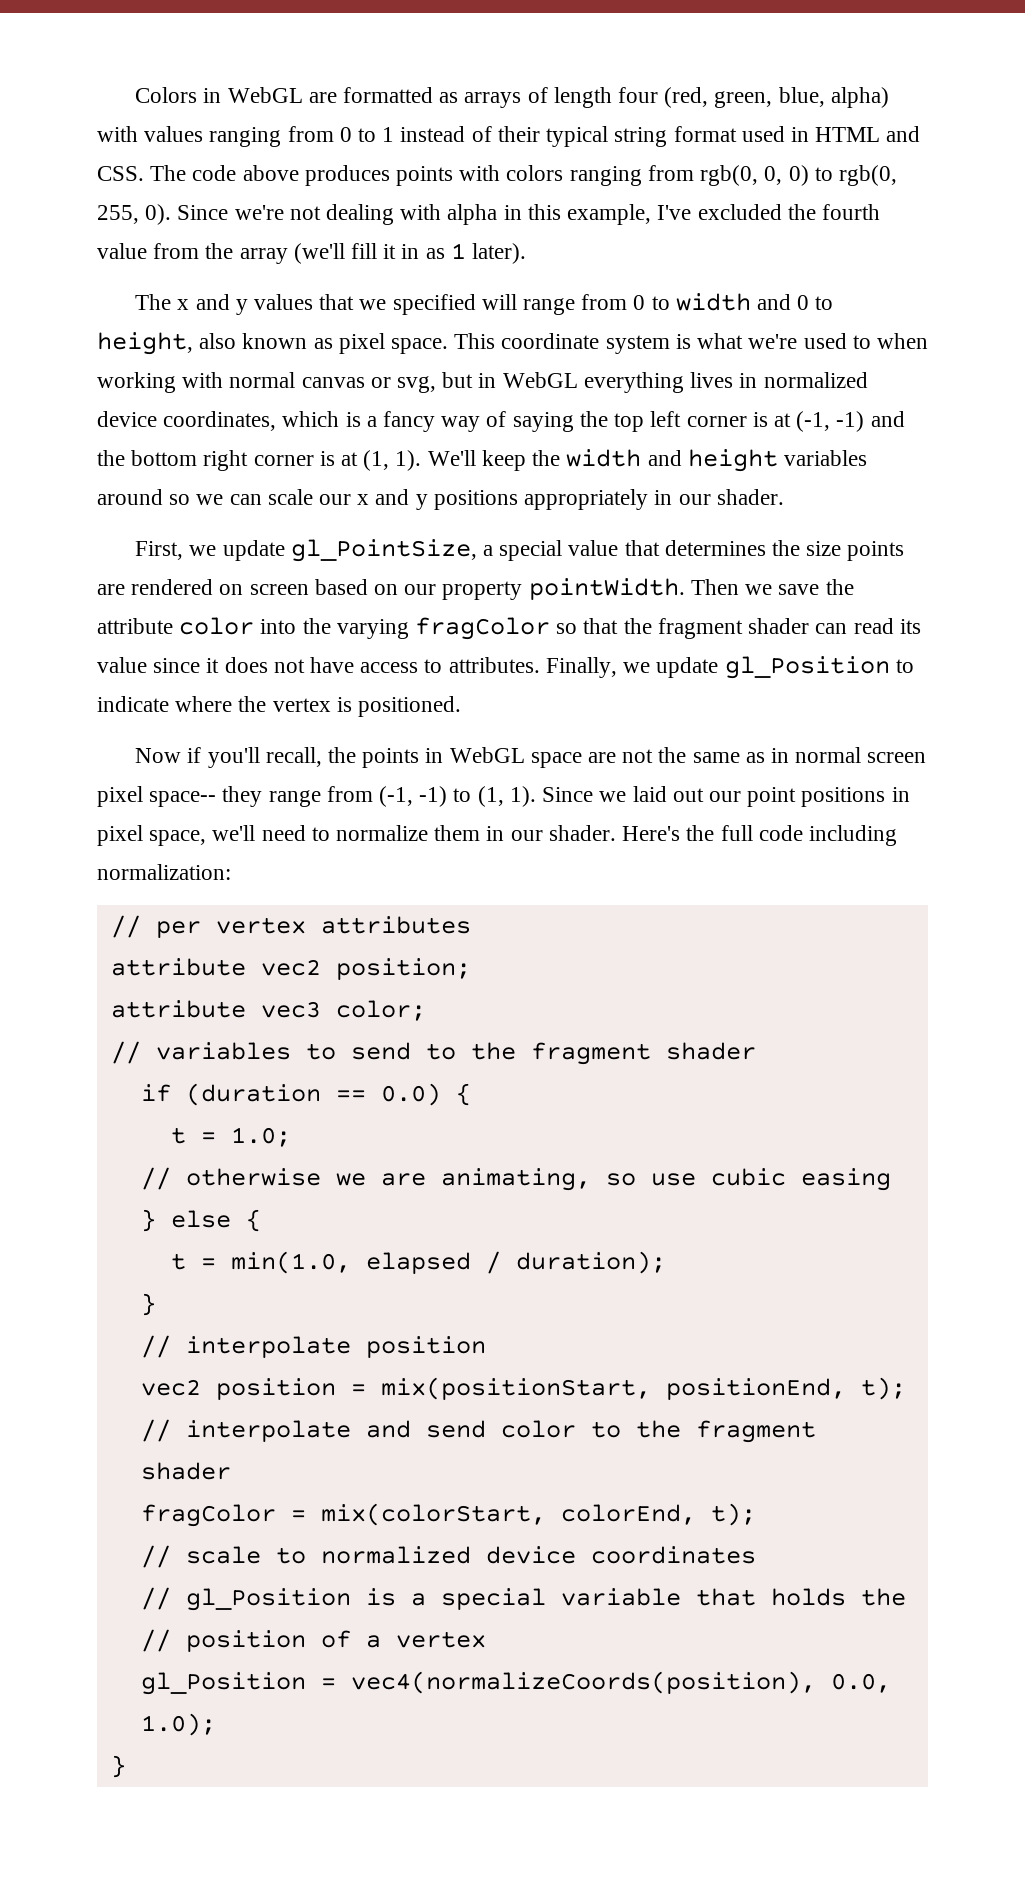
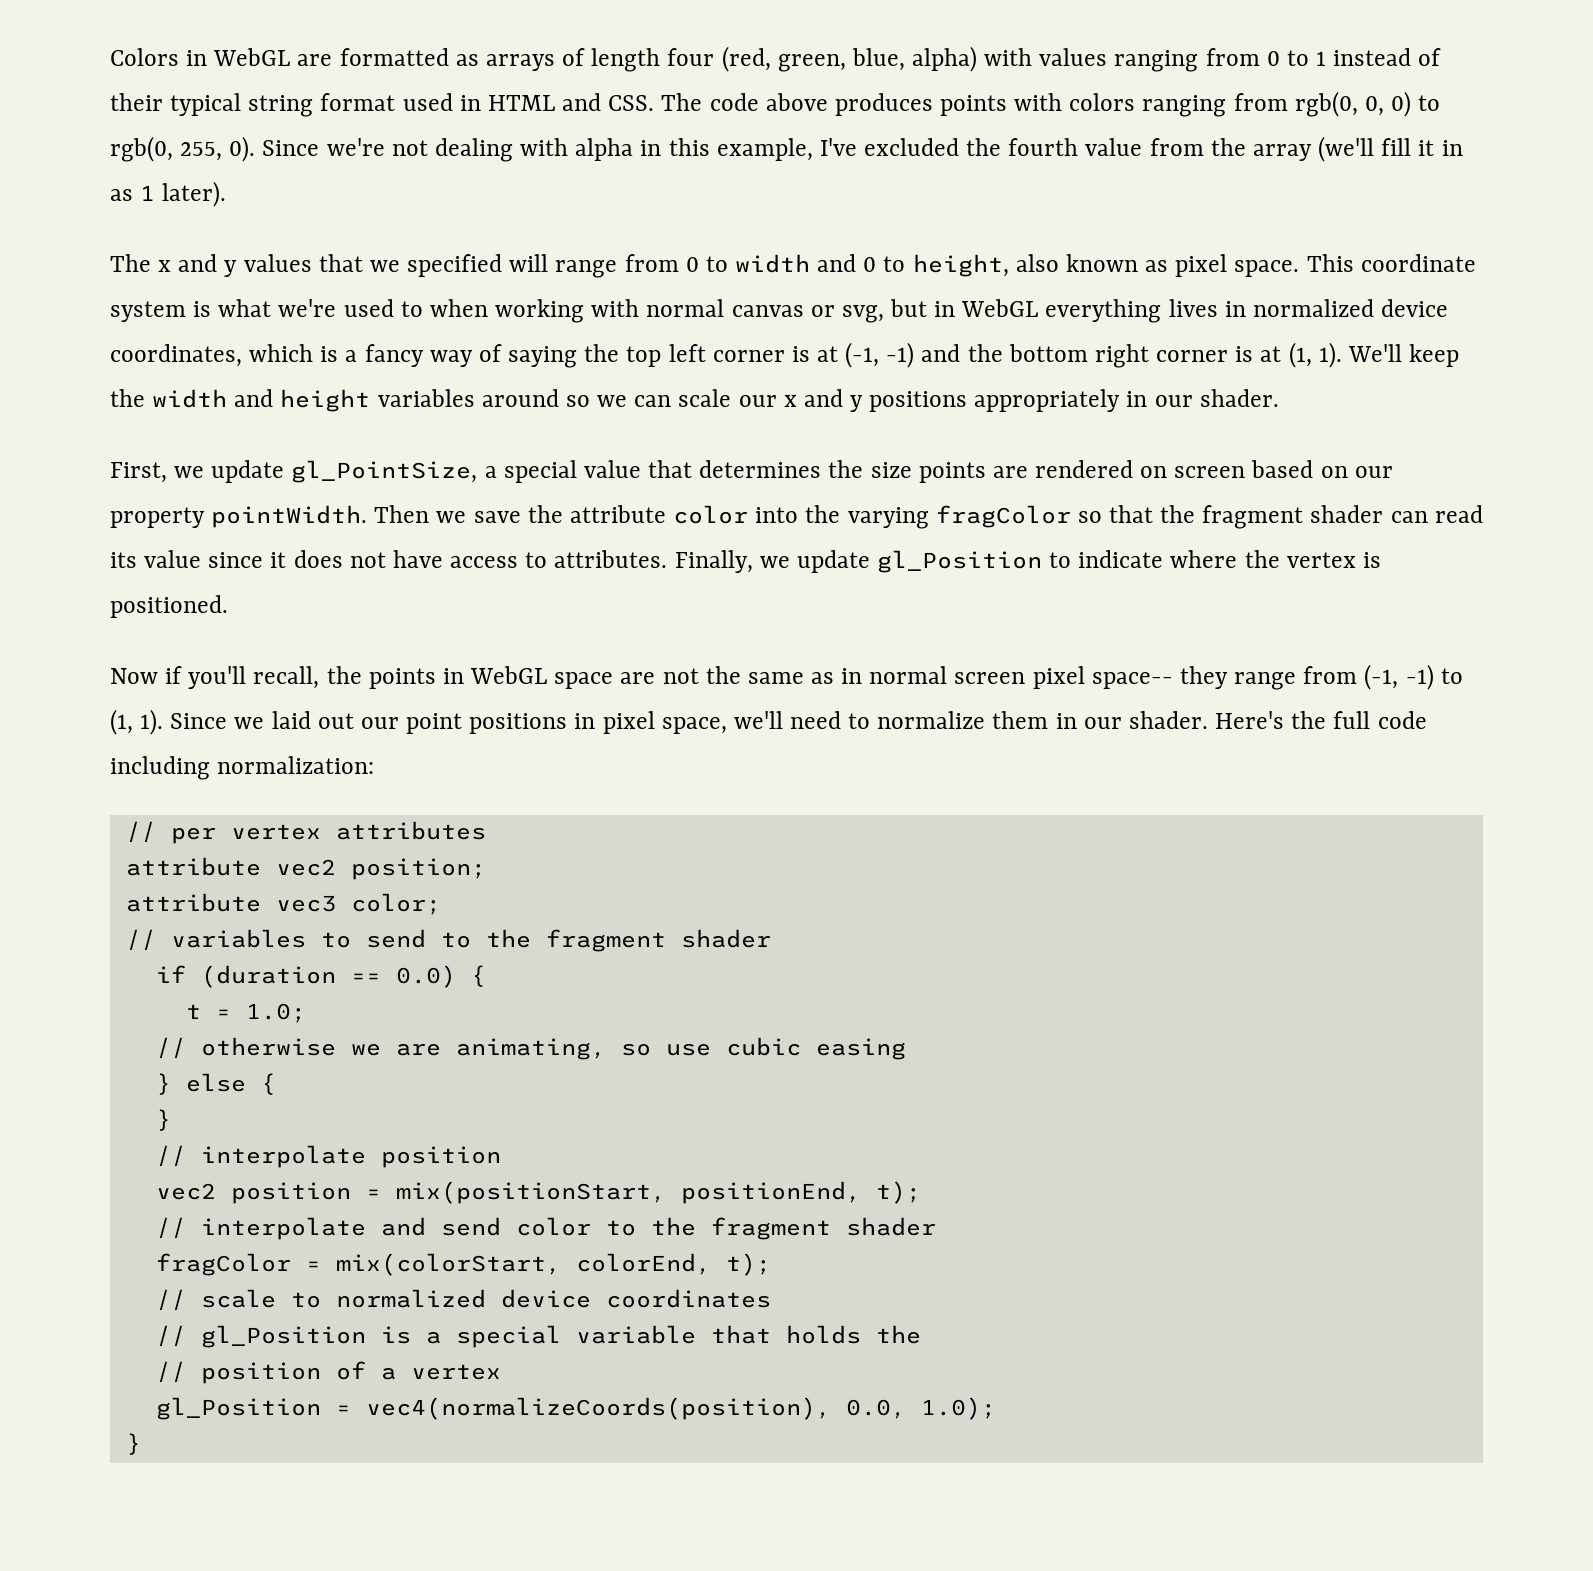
[170,1251,666,1274] // t = min(1.0, elapsed / duration); -> (276, 1084) none

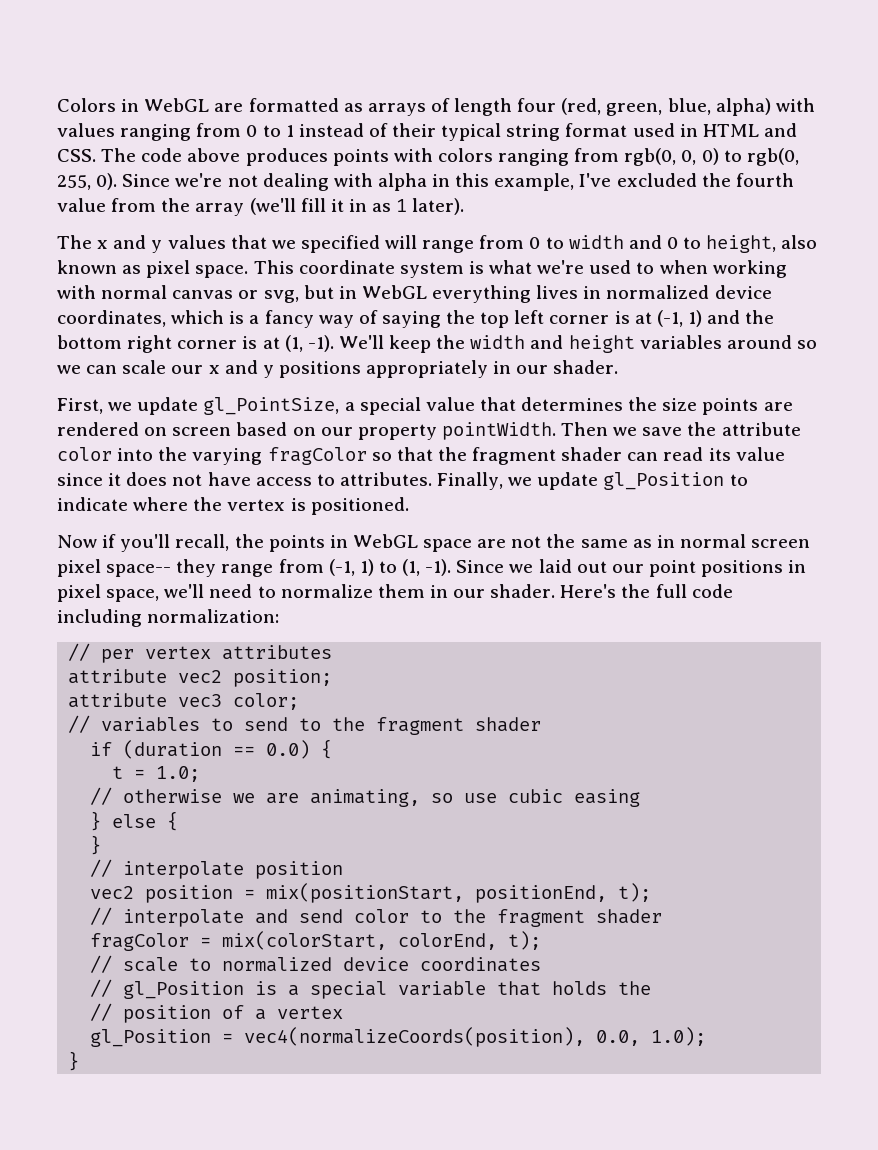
[886,342,915,368] -1) -> [687,310,702,327] 1)
[1318,342,1342,368] 1). -> [307,335,334,352] -1).
[1405,664,1434,690] -1) -> [359,559,374,576] 1)
[140,709,164,735] 1). -> [425,559,452,576] -1).

